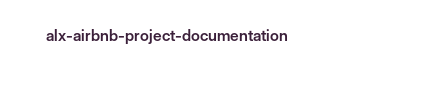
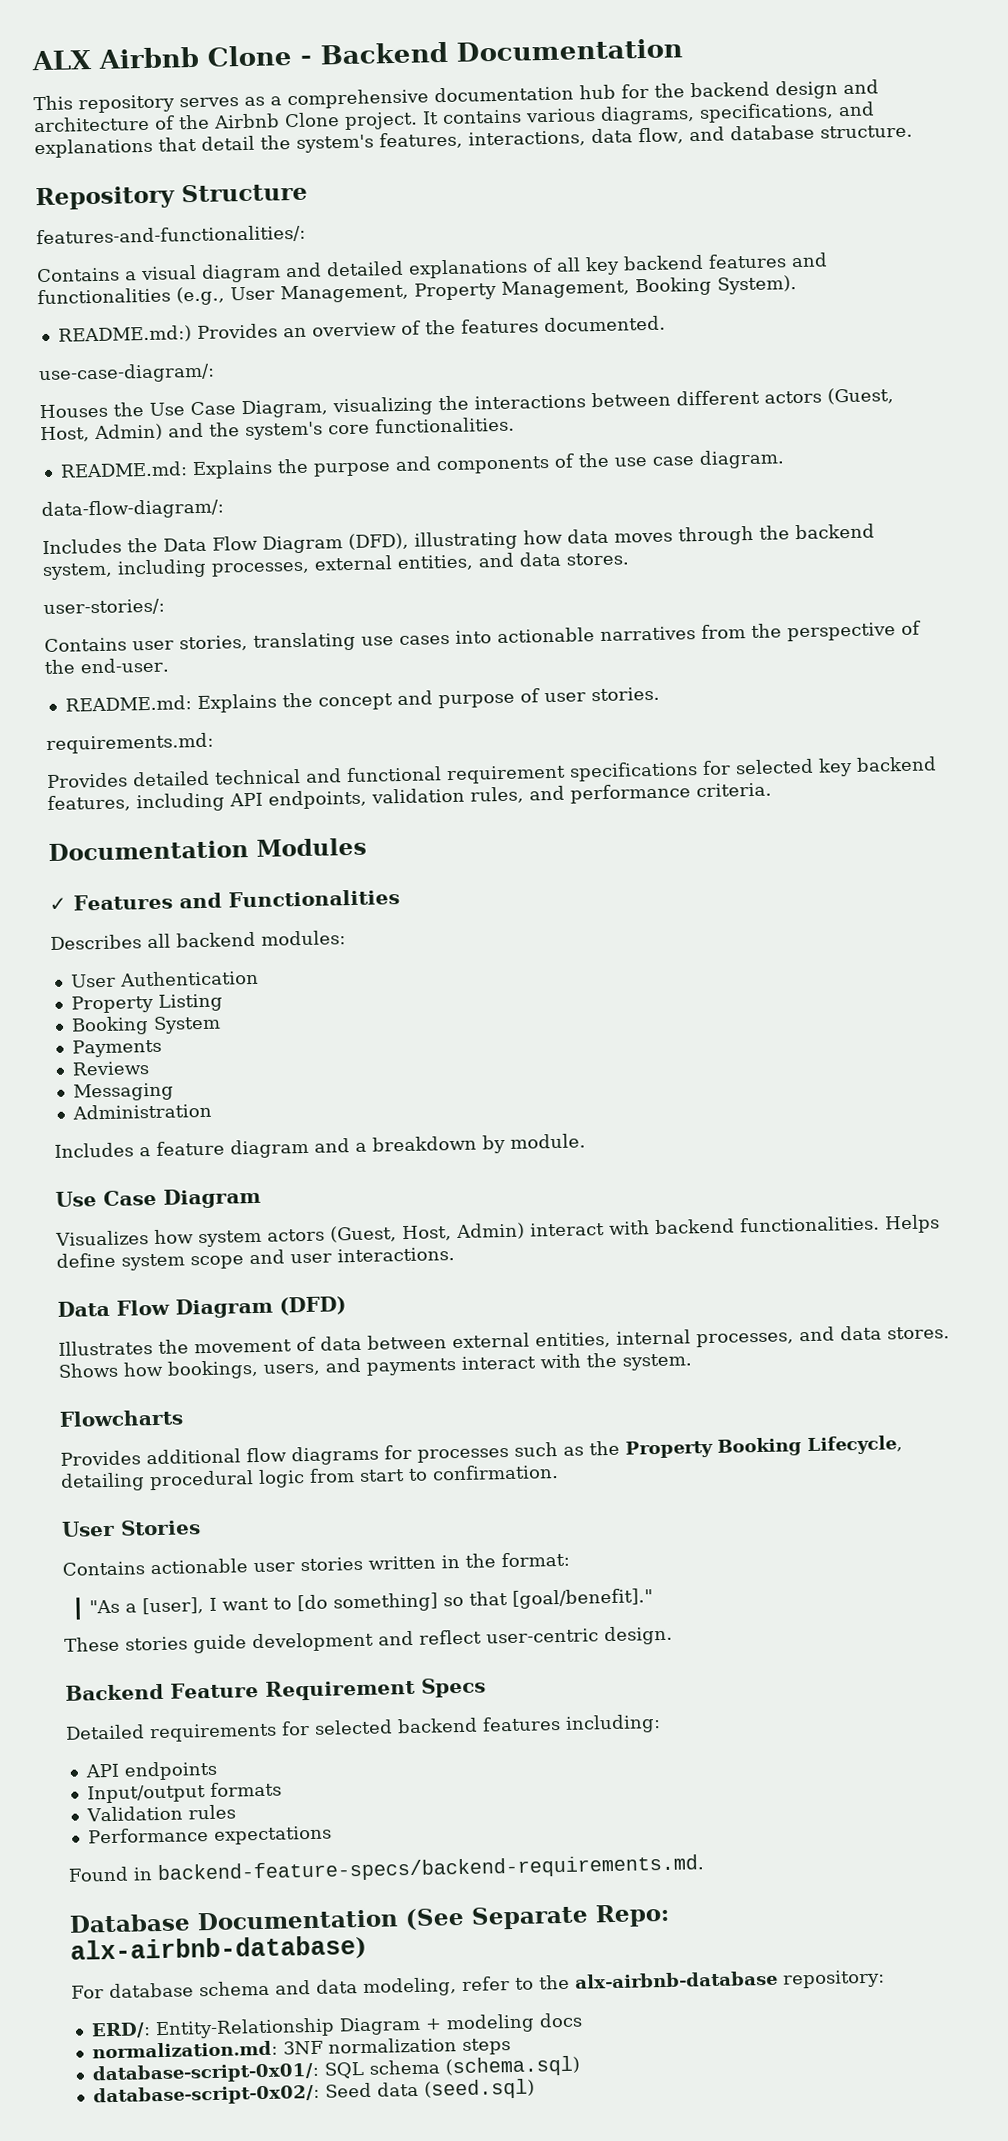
[46,29,288,45] alx-airbnb-project-documentation -> [31,38,683,71] [33,79,879,114] [33,101,875,133] [34,124,913,159] [35,182,308,211] [36,224,306,247] [36,252,828,283] [37,275,797,306] [57,315,666,344] [38,362,215,385] [39,387,894,419] [40,416,515,443] [59,449,785,480] [41,498,224,521] [42,523,875,555] [42,551,629,581] [43,598,165,617] [44,620,921,653] [44,657,169,675] [64,686,660,714] [46,732,214,755] [47,756,937,789] [47,782,772,813] [48,837,367,862] [49,889,400,912] [50,930,346,950] [70,969,259,988] [70,993,223,1014] [70,1015,221,1036] [71,1038,162,1058] [71,1061,150,1076] [72,1082,174,1102] [71,1102,212,1120] [54,1133,586,1159] [55,1187,261,1209] [55,1214,940,1248] [56,1247,455,1271] [57,1296,346,1319] [58,1325,950,1356] [58,1352,692,1380] [59,1409,183,1427] [60,1435,903,1466] [60,1464,559,1492] [61,1519,201,1537] [62,1551,570,1576] [88,1588,653,1615] [64,1625,673,1654] [65,1677,486,1701] [65,1714,661,1743] [84,1760,218,1781] [86,1781,282,1804] [85,1804,236,1822] [87,1825,332,1845] [68,1854,705,1885] [69,1903,670,1933] [70,1934,367,1964] [71,1969,885,1999] [90,2012,583,2040] [91,2037,511,2059] [91,2055,580,2085] [92,2078,535,2107] ALX Airbnb Clone - Backend Documentation // This repository serves as a comprehensive documentation hub for the backend design and architecture of the Airbnb Clone project. It contains various diagrams, specifications, and explanations that detail the system's features, interactions, data flow, and database structure. // Repository Structure // features-and-functionalities/: // Contains a visual diagram and detailed explanations of all key backend features and functionalities (e.g., User Management, Property Management, Booking System). // README.md:) Provides an overview of the features documented. // use-case-diagram/: // Houses the Use Case Diagram, visualizing the interactions between different actors (Guest, Host, Admin) and the system's core functionalities. // README.md: Explains the purpose and components of the use case diagram. // data-flow-diagram/: // Includes the Data Flow Diagram (DFD), illustrating how data moves through the backend system, including processes, external entities, and data stores. // user-stories/: // Contains user stories, translating use cases into actionable narratives from the perspective of the end-user. // README.md: Explains the concept and purpose of user stories. // requirements.md: // Provides detailed technical and functional requirement specifications for selected key backend features, including API endpoints, validation rules, and performance criteria. // Documentation Modules // ✓ Features and Functionalities // Describes all backend modules: // User Authentication // Property Listing // Booking System // Payments // Reviews // Messaging // Administration // Includes a feature diagram and a breakdown by module. // Use Case Diagram // Visualizes how system actors (Guest, Host, Admin) interact with backend functionalities. Helps define system scope and user interactions. // Data Flow Diagram (DFD) // Illustrates the movement of data between external entities, internal processes, and data stores. Shows how bookings, users, and payments interact with the system. // Flowcharts // Provides additional flow diagrams for processes such as the Property Booking Lifecycle, detailing procedural logic from start to confirmation. // User Stories // Contains actionable user stories written in the format: // "As a [user], I want to [do something] so that [goal/benefit]." // These stories guide development and reflect user-centric design. // Backend Feature Requirement Specs // Detailed requirements for selected backend features including: // API endpoints // Input/output formats // Validation rules // Performance expectations // Found in backend-feature-specs/backend-requirements.md. // Database Documentation (See Separate Repo: alx-airbnb-database) // For database schema and data modeling, refer to the alx-airbnb-database repository: // ERD/: Entity-Relationship Diagram + modeling docs // normalization.md: 3NF normalization steps // database-script-0x01/: SQL schema (schema.sql) // database-script-0x02/: Seed data (seed.sql)

